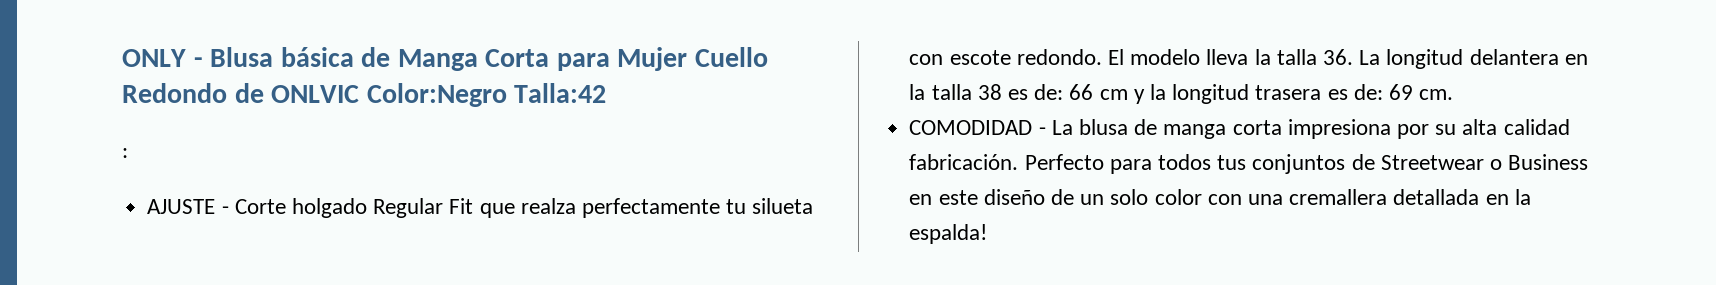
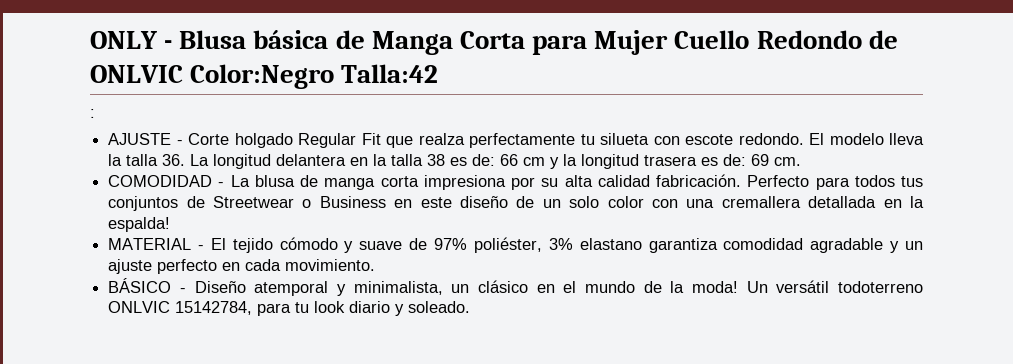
(988, 234) none -> [108,237,924,253] [108,259,376,274] [108,278,924,296] [108,301,471,316] // MATERIAL - El tejido cómodo y suave de 97% poliéster, 3% elastano garantiza comodidad agradable y un ajuste perfecto en cada movimiento. // BÁSICO - Diseño atemporal y minimalista, un clásico en el mundo de la moda! Un versátil todoterreno ONLVIC 15142784, para tu look diario y soleado.

